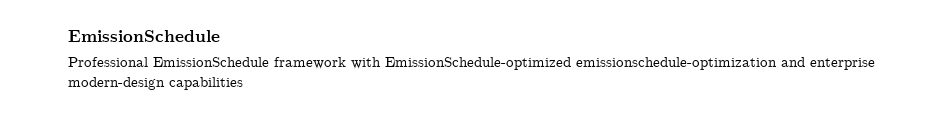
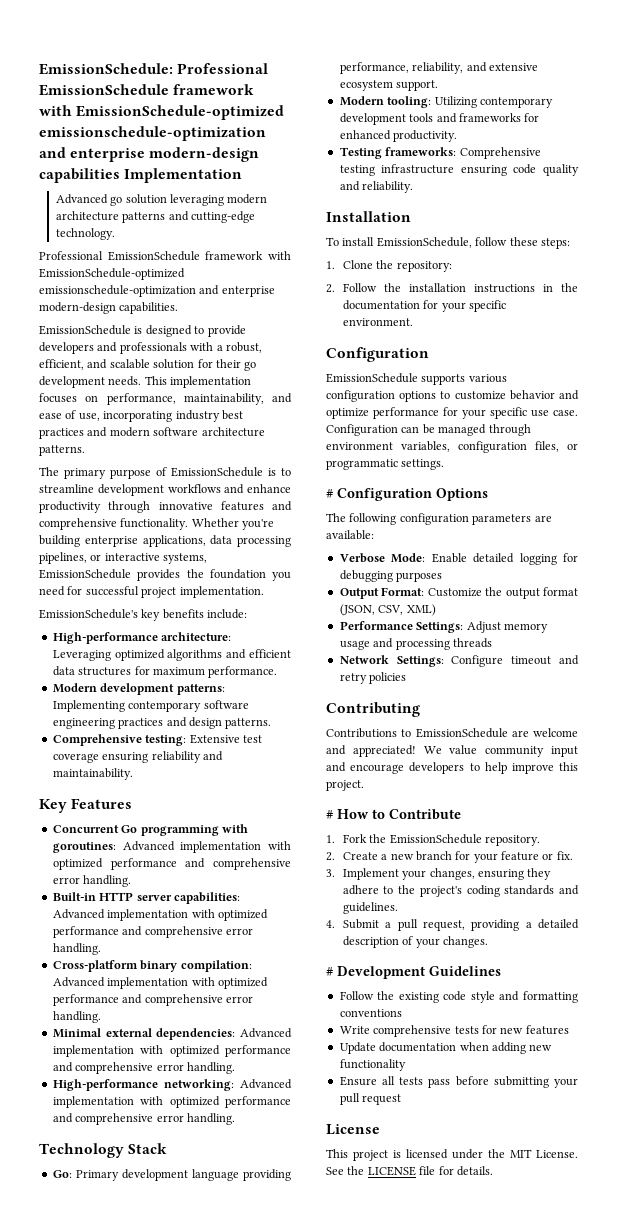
[68,30,220,42] [68,57,875,70] [68,77,243,90] EmissionSchedule // Professional EmissionSchedule framework with EmissionSchedule-optimized emissionschedule-optimization and enterprise modern-design capabilities -> [39,63,269,75] [39,84,255,96] [39,105,285,120] [39,126,266,141] [39,147,260,162] [39,168,243,183] [55,194,268,206] [55,211,255,223] [55,228,115,240] [39,251,291,261] [39,268,185,280] [39,285,275,297] [39,302,179,314] [39,325,246,337] [39,342,262,354] [39,359,257,371] [39,376,252,388] [39,393,292,405] [39,410,243,422] [39,427,265,439] [39,445,85,456] [39,467,291,479] [39,484,291,496] [39,501,292,513] [39,518,275,530] [39,535,291,547] [39,552,208,564] [39,569,291,581] [39,586,264,598] [39,609,248,621] [52,632,232,644] [52,649,291,661] [52,666,278,678] [52,683,225,695] [52,700,249,712] [52,717,272,729] [52,734,262,746] [52,751,223,763] [52,768,133,780] [39,798,133,813] [52,824,248,836] [52,841,291,853] [52,858,291,870] [52,875,132,887] [52,892,240,904] [52,909,268,921] [52,926,253,938] [52,943,101,955] [52,960,252,972] [52,977,268,989] [52,994,253,1006] [52,1011,101,1023] [52,1028,292,1040] [52,1045,291,1057] [52,1062,235,1074] [52,1079,292,1091] [52,1096,291,1108] [52,1113,235,1125] [39,1143,168,1158] [52,1169,291,1181] [339,62,538,74] [339,80,439,91] [339,96,553,108] [339,113,540,125] [339,130,458,142] [339,147,541,159] [339,164,579,176] [339,181,414,193] [326,211,411,222] [326,237,570,249] [326,260,452,272] [326,283,578,293] [342,300,506,312] [342,318,413,326] [326,347,429,362] [326,373,507,385] [326,390,579,402] [326,407,578,419] [326,424,531,436] [326,441,578,453] [326,459,445,470] [326,488,488,501] [326,513,552,525] [326,530,374,540] [339,553,578,565] [339,570,443,582] [339,587,578,599] [339,604,436,616] [339,621,548,633] [339,638,492,650] [339,655,579,667] [339,672,407,684] [326,702,420,717] [326,728,578,738] [326,745,578,757] [326,762,578,774] [326,780,364,791] [326,809,461,820] [326,834,540,846] [326,851,573,863] [326,868,552,880] [342,885,579,897] [342,902,398,914] [326,919,579,931] [342,936,488,948] [326,966,501,979] [339,991,578,1003] [339,1009,402,1017] [339,1025,569,1037] [339,1042,553,1054] [339,1059,406,1071] [339,1076,578,1088] [339,1093,402,1105] [326,1124,380,1135] [326,1149,578,1161] [326,1166,493,1176] EmissionSchedule: Professional EmissionSchedule framework with EmissionSchedule-optimized emissionschedule-optimization and enterprise modern-design capabilities Implementation // Advanced go solution leveraging modern architecture patterns and cutting-edge technology. // Professional EmissionSchedule framework with EmissionSchedule-optimized emissionschedule-optimization and enterprise modern-design capabilities. // EmissionSchedule is designed to provide developers and professionals with a robust, efficient, and scalable solution for their go development needs. This implementation focuses on performance, maintainability, and ease of use, incorporating industry best practices and modern software architecture patterns. // The primary purpose of EmissionSchedule is to streamline development workflows and enhance productivity through innovative features and comprehensive functionality. Whether you're building enterprise applications, data processing pipelines, or interactive systems, EmissionSchedule provides the foundation you need for successful project implementation. // EmissionSchedule's key benefits include: // High-performance architecture: Leveraging optimized algorithms and efficient data structures for maximum performance. // Modern development patterns: Implementing contemporary software engineering practices and design patterns. // Comprehensive testing: Extensive test coverage ensuring reliability and maintainability. // Key Features // Concurrent Go programming with goroutines: Advanced implementation with optimized performance and comprehensive error handling. // Built-in HTTP server capabilities: Advanced implementation with optimized performance and comprehensive error handling. // Cross-platform binary compilation: Advanced implementation with optimized performance and comprehensive error handling. // Minimal external dependencies: Advanced implementation with optimized performance and comprehensive error handling. // High-performance networking: Advanced implementation with optimized performance and comprehensive error handling. // Technology Stack // Go: Primary development language providing performance, reliability, and extensive ecosystem support. // Modern tooling: Utilizing contemporary development tools and frameworks for enhanced productivity. // Testing frameworks: Comprehensive testing infrastructure ensuring code quality and reliability. // Installation // To install EmissionSchedule, follow these steps: // 1. Clone the repository: // 2. Follow the installation instructions in the documentation for your specific environment. // Configuration // EmissionSchedule supports various configuration options to customize behavior and optimize performance for your specific use case. Configuration can be managed through environment variables, configuration files, or programmatic settings. // # Configuration Options // The following configuration parameters are available: // Verbose Mode: Enable detailed logging for debugging purposes // Output Format: Customize the output format (JSON, CSV, XML) // Performance Settings: Adjust memory usage and processing threads // Network Settings: Configure timeout and retry policies // Contributing // Contributions to EmissionSchedule are welcome and appreciated! We value community input and encourage developers to help improve this project. // # How to Contribute // 1. Fork the EmissionSchedule repository. // 2. Create a new branch for your feature or fix. // 3. Implement your changes, ensuring they adhere to the project's coding standards and guidelines. // 4. Submit a pull request, providing a detailed description of your changes. // # Development Guidelines // Follow the existing code style and formatting conventions // Write comprehensive tests for new features // Update documentation when adding new functionality // Ensure all tests pass before submitting your pull request // License // This project is licensed under the MIT License. See the LICENSE file for details.

